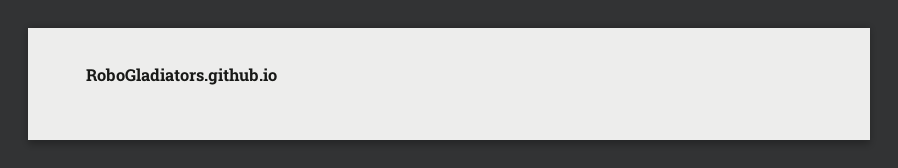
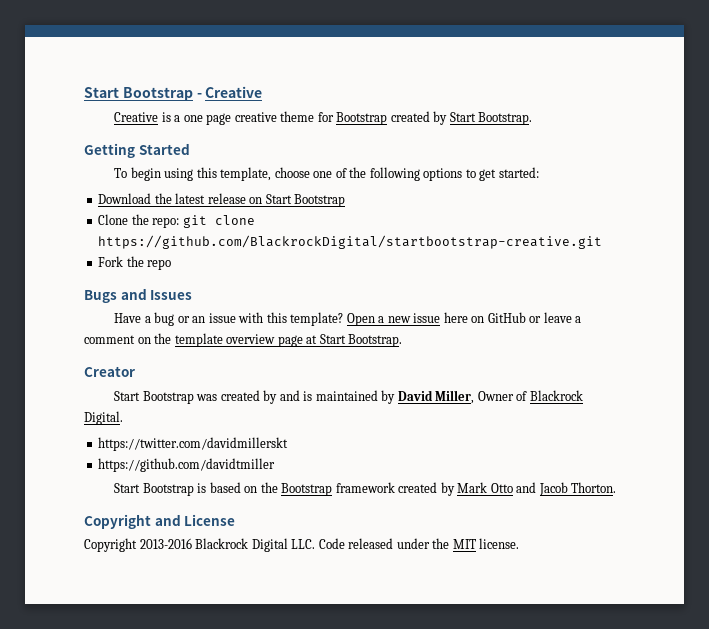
[86,68,277,85] RoboGladiators.github.io -> [84,86,263,101] [114,111,533,125] [84,143,190,158] [114,167,539,181] [98,193,346,207] [98,214,255,228] [98,235,603,249] [98,256,172,270] [84,288,193,303] [114,312,582,326] [84,333,403,347] [84,366,135,377] [114,390,583,404] [84,411,123,425] [98,437,289,451] [98,458,276,472] [114,482,617,496] [84,514,236,529] [84,538,520,552] Start Bootstrap - Creative // Creative is a one page creative theme for Bootstrap created by Start Bootstrap. // Getting Started // To begin using this template, choose one of the following options to get started: // Download the latest release on Start Bootstrap // Clone the repo: git clone https://github.com/BlackrockDigital/startbootstrap-creative.git // Fork the repo // Bugs and Issues // Have a bug or an issue with this template? Open a new issue here on GitHub or leave a comment on the template overview page at Start Bootstrap. // Creator // Start Bootstrap was created by and is maintained by David Miller, Owner of Blackrock Digital. // https://twitter.com/davidmillerskt // https://github.com/davidtmiller // Start Bootstrap is based on the Bootstrap framework created by Mark Otto and Jacob Thorton. // Copyright and License // Copyright 2013-2016 Blackrock Digital LLC. Code released under the MIT license.

